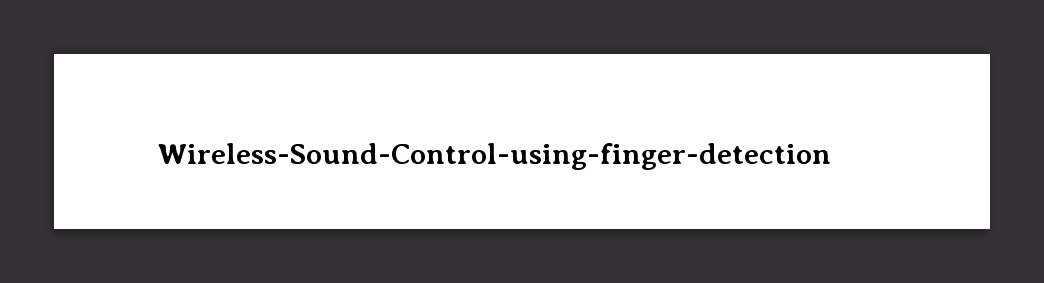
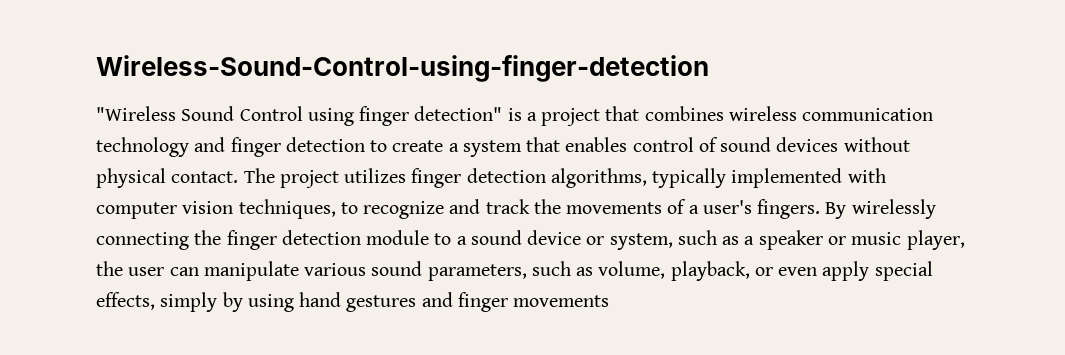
(831, 156) none -> [96,106,934,126] [96,137,910,157] [96,168,886,188] [96,199,936,219] [96,230,965,250] [96,261,933,281] [96,292,610,312] // "Wireless Sound Control using finger detection" is a project that combines wireless communication technology and finger detection to create a system that enables control of sound devices without physical contact. The project utilizes finger detection algorithms, typically implemented with computer vision techniques, to recognize and track the movements of a user's fingers. By wirelessly connecting the finger detection module to a sound device or system, such as a speaker or music player, the user can manipulate various sound parameters, such as volume, playback, or even apply special effects, simply by using hand gestures and finger movements

